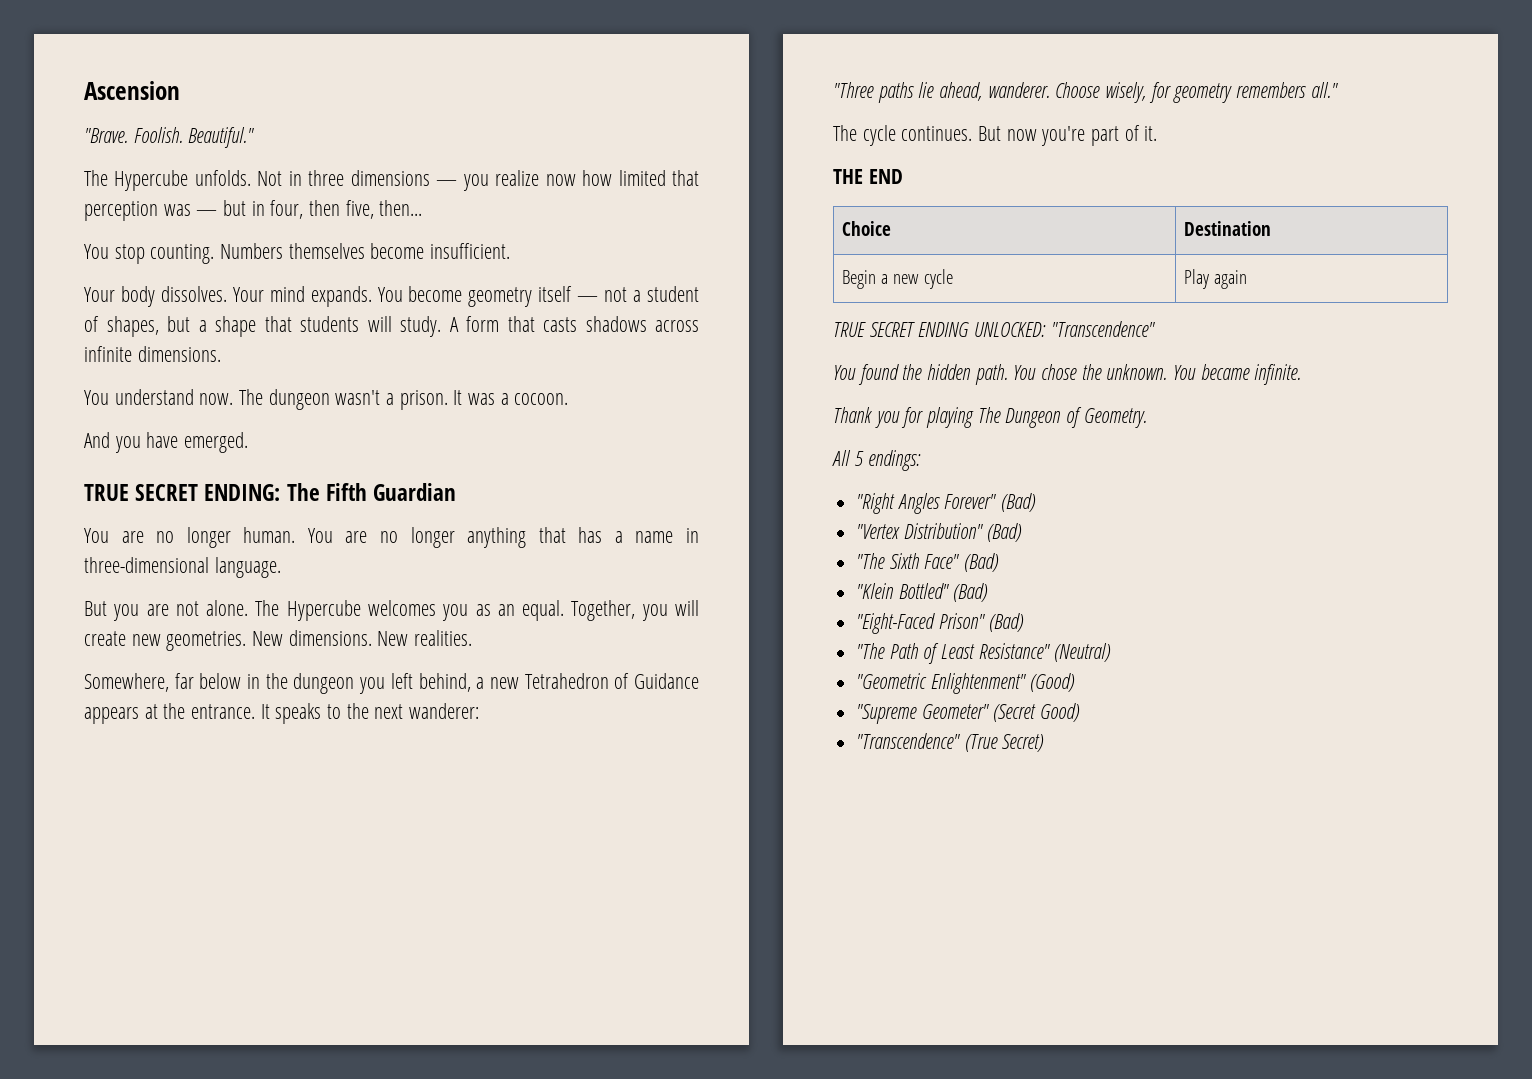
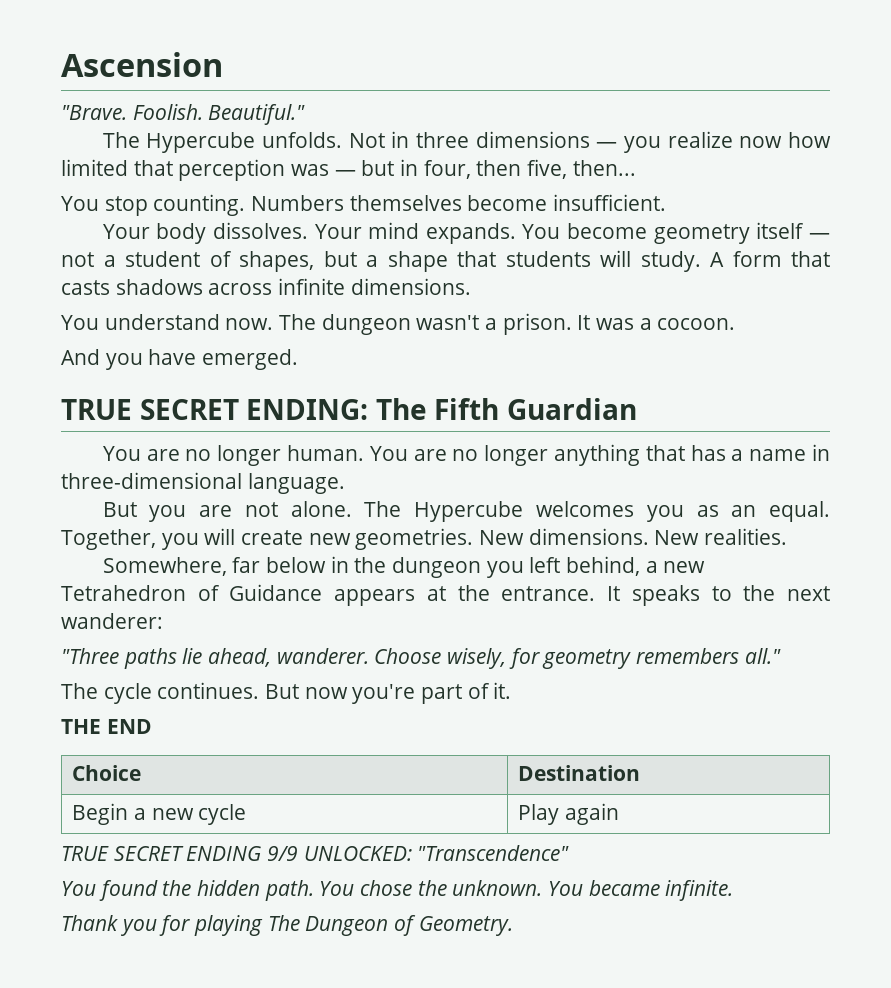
(970, 329) none -> [267,846,299,861] 9/9
[832,450,922,471] [856,493,1037,514] [856,523,1023,542] [856,553,1000,572] [856,583,989,602] [856,613,1025,634] [856,643,1112,664] [856,673,1076,694] [856,703,1081,724] [856,733,1045,752] // All 5 endings: // "Right Angles Forever" (Bad) // "Vertex Distribution" (Bad) // "The Sixth Face" (Bad) // "Klein Bottled" (Bad) // "Eight-Faced Prison" (Bad) // "The Path of Least Resistance" (Neutral) // "Geometric Enlightenment" (Good) // "Supreme Geometer" (Secret Good) // "Transcendence" (True Secret) -> (513, 926) none

